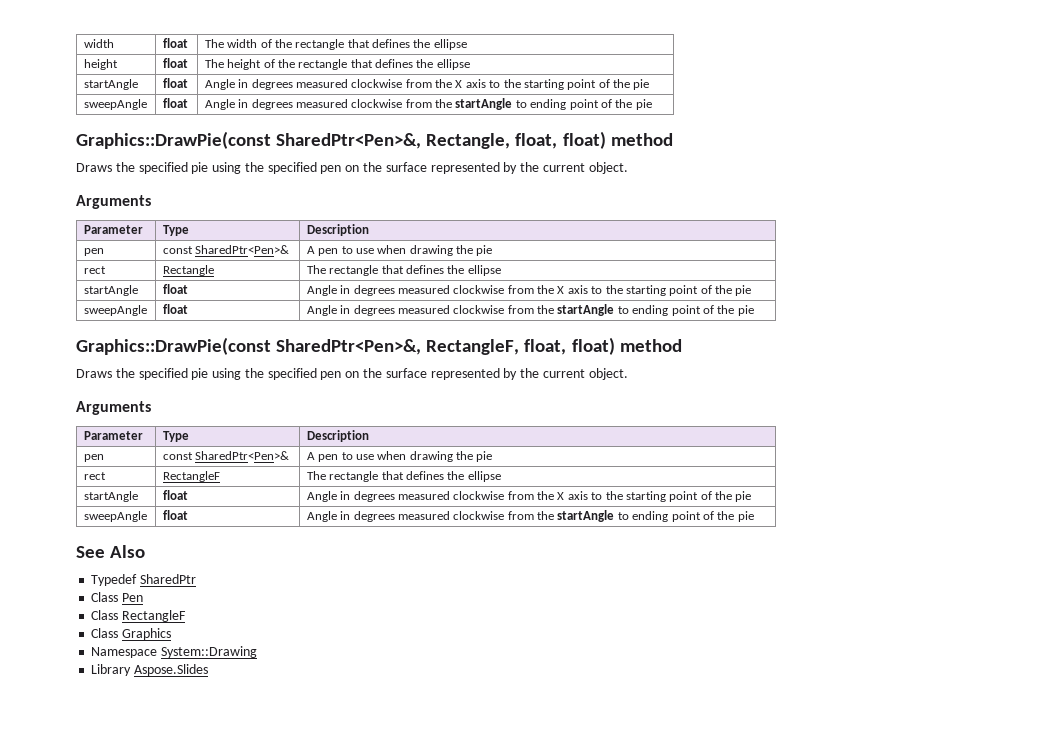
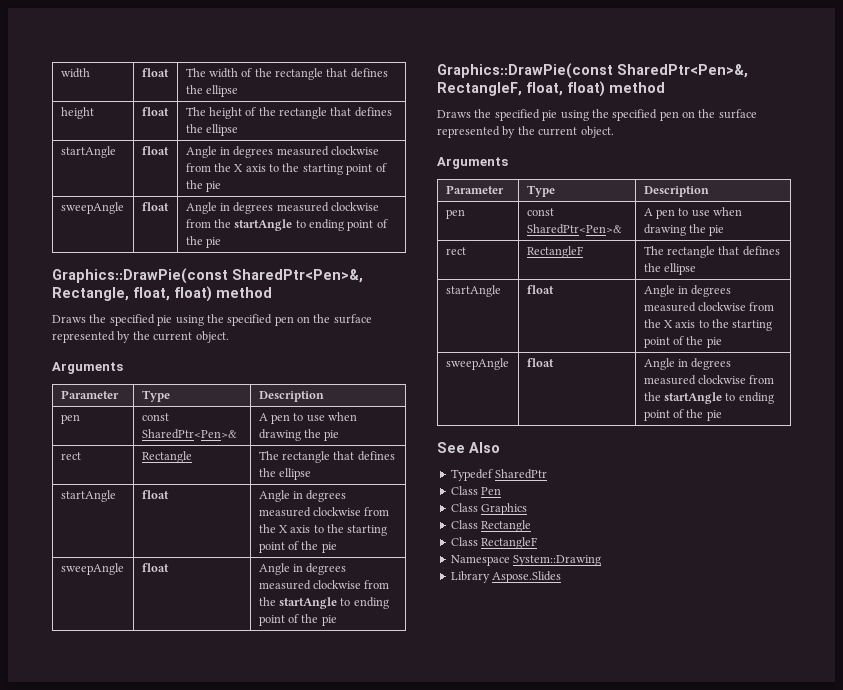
[122,610,187,622] [91,628,172,640] RectangleF // Class Graphics -> [481,503,528,515] [450,520,532,532] [450,537,538,549] Graphics // Class Rectangle // Class RectangleF

